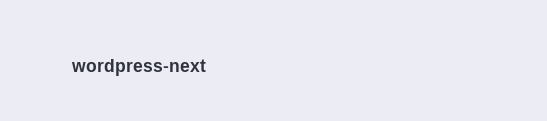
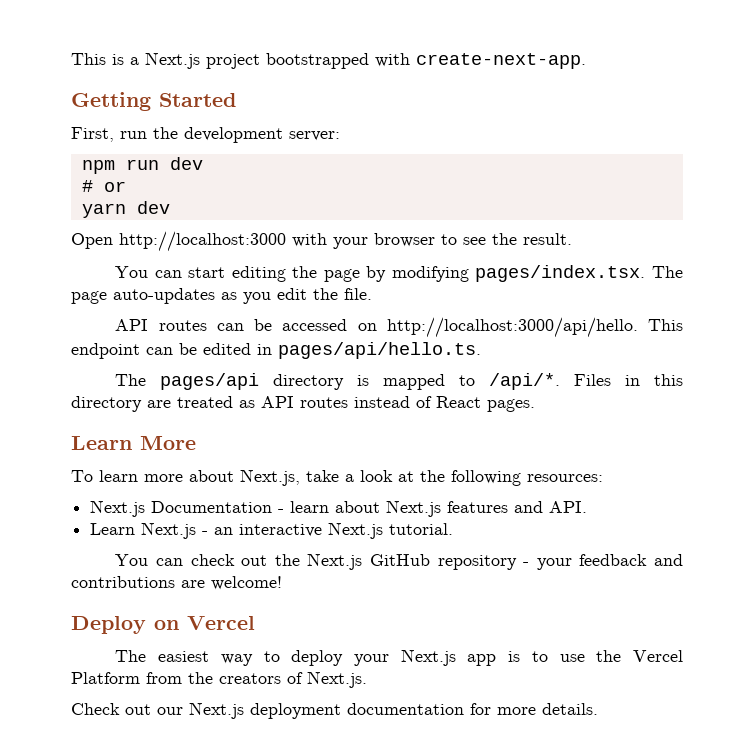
[71,59,206,76] wordpress-next -> [71,52,586,69] [71,92,236,111] [71,127,340,143] [81,157,203,174] [81,180,126,192] [81,201,170,218] [71,231,572,252] [115,265,683,282] [71,288,372,304] [115,317,683,338] [71,342,481,359] [115,373,683,390] [71,396,535,412] [71,436,196,450] [71,469,603,486] [90,500,588,517] [90,522,454,539] [115,553,683,570] [71,576,282,590] [71,616,255,634] [115,649,683,666] [71,671,367,688] [71,702,598,719] This is a Next.js project bootstrapped with create-next-app. // Getting Started // First, run the development server: // npm run dev // # or // yarn dev // Open http://localhost:3000 with your browser to see the result. // You can start editing the page by modifying pages/index.tsx. The page auto-updates as you edit the file. // API routes can be accessed on http://localhost:3000/api/hello. This endpoint can be edited in pages/api/hello.ts. // The pages/api directory is mapped to /api/*. Files in this directory are treated as API routes instead of React pages. // Learn More // To learn more about Next.js, take a look at the following resources: // Next.js Documentation - learn about Next.js features and API. // Learn Next.js - an interactive Next.js tutorial. // You can check out the Next.js GitHub repository - your feedback and contributions are welcome! // Deploy on Vercel // The easiest way to deploy your Next.js app is to use the Vercel Platform from the creators of Next.js. // Check out our Next.js deployment documentation for more details.

